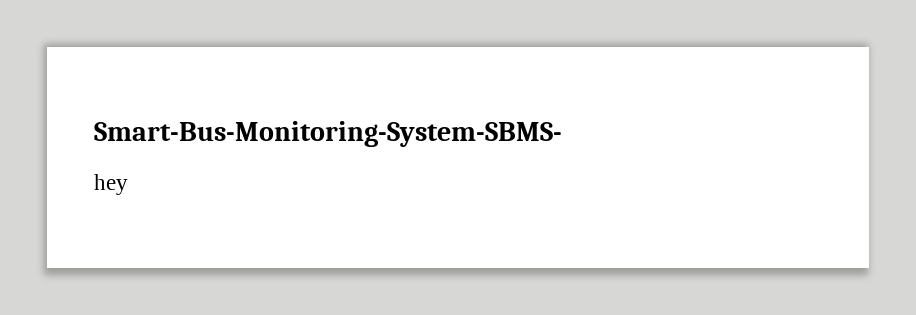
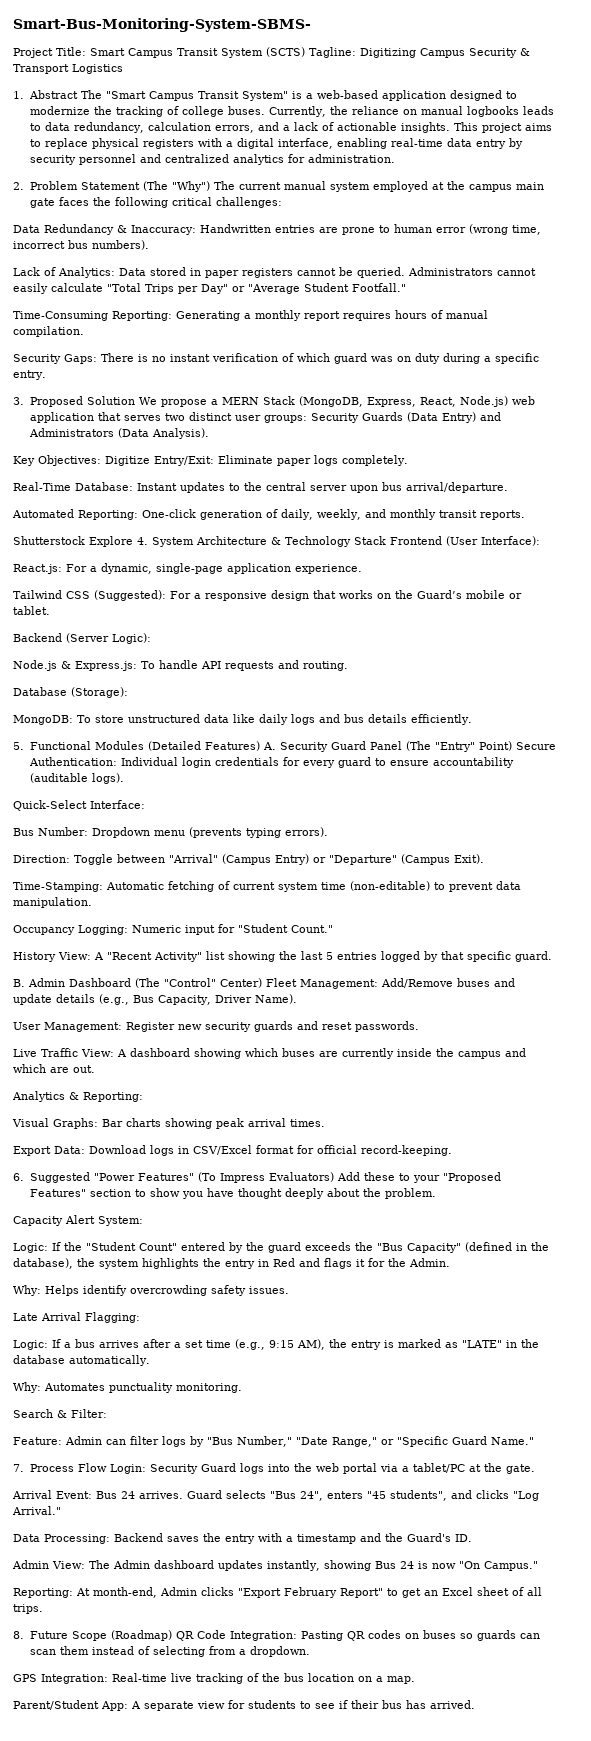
[94,174,128,195] hey -> [13,47,530,58] [13,64,123,74] [13,90,517,101] [29,106,554,117] [29,122,552,133] [29,138,523,149] [29,154,395,165] [13,181,544,192] [29,197,282,208] [13,224,541,235] [13,240,149,250] [13,267,536,278] [13,283,406,294] [13,310,488,321] [13,326,84,337] [13,353,539,364] [13,370,46,380] [13,396,535,407] [29,412,501,423] [28,428,209,439] [13,455,408,466] [13,482,508,493] [12,509,525,520] [13,536,540,547] [13,563,362,574] [13,590,522,601] [13,606,50,615] [13,633,151,644] [13,660,348,671] [13,687,128,698] [13,714,472,725] [13,741,556,752] [28,757,514,768] [29,773,124,784] [13,800,145,811] [13,827,328,838] [13,854,484,865] [13,881,521,892] [13,897,92,908] [13,924,333,935] [13,951,552,962] [13,978,515,989] [13,994,297,1005] [13,1021,419,1032] [13,1048,526,1059] [13,1064,95,1073] [12,1091,143,1102] [12,1118,325,1129] [13,1145,452,1156] [13,1172,501,1183] [29,1188,436,1199] [13,1215,143,1226] [13,1242,549,1253] [13,1258,450,1269] [13,1285,289,1296] [13,1312,140,1323] [13,1339,539,1350] [13,1355,150,1366] [13,1382,242,1393] [13,1409,107,1418] [13,1436,534,1447] [13,1463,535,1474] [12,1490,539,1501] [12,1506,61,1515] [13,1533,472,1544] [12,1560,538,1571] [13,1587,542,1598] [13,1604,43,1614] [13,1630,540,1641] [29,1646,310,1657] [13,1673,415,1684] [13,1700,475,1711] Project Title: Smart Campus Transit System (SCTS) Tagline: Digitizing Campus Security & Transport Logistics // 1. Abstract The "Smart Campus Transit System" is a web-based application designed to modernize the tracking of college buses. Currently, the reliance on manual logbooks leads to data redundancy, calculation errors, and a lack of actionable insights. This project aims to replace physical registers with a digital interface, enabling real-time data entry by security personnel and centralized analytics for administration. // 2. Problem Statement (The "Why") The current manual system employed at the campus main gate faces the following critical challenges: // Data Redundancy & Inaccuracy: Handwritten entries are prone to human error (wrong time, incorrect bus numbers). // Lack of Analytics: Data stored in paper registers cannot be queried. Administrators cannot easily calculate "Total Trips per Day" or "Average Student Footfall." // Time-Consuming Reporting: Generating a monthly report requires hours of manual compilation. // Security Gaps: There is no instant verification of which guard was on duty during a specific entry. // 3. Proposed Solution We propose a MERN Stack (MongoDB, Express, React, Node.js) web application that serves two distinct user groups: Security Guards (Data Entry) and Administrators (Data Analysis). // Key Objectives: Digitize Entry/Exit: Eliminate paper logs completely. // Real-Time Database: Instant updates to the central server upon bus arrival/departure. // Automated Reporting: One-click generation of daily, weekly, and monthly transit reports. // Shutterstock Explore 4. System Architecture & Technology Stack Frontend (User Interface): // React.js: For a dynamic, single-page application experience. // Tailwind CSS (Suggested): For a responsive design that works on the Guard’s mobile or tablet. // Backend (Server Logic): // Node.js & Express.js: To handle API requests and routing. // Database (Storage): // MongoDB: To store unstructured data like daily logs and bus details efficiently. // 5. Functional Modules (Detailed Features) A. Security Guard Panel (The "Entry" Point) Secure Authentication: Individual login credentials for every guard to ensure accountability (auditable logs). // Quick-Select Interface: // Bus Number: Dropdown menu (prevents typing errors). // Direction: Toggle between "Arrival" (Campus Entry) or "Departure" (Campus Exit). // Time-Stamping: Automatic fetching of current system time (non-editable) to prevent data manipulation. // Occupancy Logging: Numeric input for "Student Count." // History View: A "Recent Activity" list showing the last 5 entries logged by that specific guard. // B. Admin Dashboard (The "Control" Center) Fleet Management: Add/Remove buses and update details (e.g., Bus Capacity, Driver Name). // User Management: Register new security guards and reset passwords. // Live Traffic View: A dashboard showing which buses are currently inside the campus and which are out. // Analytics & Reporting: // Visual Graphs: Bar charts showing peak arrival times. // Export Data: Download logs in CSV/Excel format for official record-keeping. // 6. Suggested "Power Features" (To Impress Evaluators) Add these to your "Proposed Features" section to show you have thought deeply about the problem. // Capacity Alert System: // Logic: If the "Student Count" entered by the guard exceeds the "Bus Capacity" (defined in the database), the system highlights the entry in Red and flags it for the Admin. // Why: Helps identify overcrowding safety issues. // Late Arrival Flagging: // Logic: If a bus arrives after a set time (e.g., 9:15 AM), the entry is marked as "LATE" in the database automatically. // Why: Automates punctuality monitoring. // Search & Filter: // Feature: Admin can filter logs by "Bus Number," "Date Range," or "Specific Guard Name." // 7. Process Flow Login: Security Guard logs into the web portal via a tablet/PC at the gate. // Arrival Event: Bus 24 arrives. Guard selects "Bus 24", enters "45 students", and clicks "Log Arrival." // Data Processing: Backend saves the entry with a timestamp and the Guard's ID. // Admin View: The Admin dashboard updates instantly, showing Bus 24 is now "On Campus." // Reporting: At month-end, Admin clicks "Export February Report" to get an Excel sheet of all trips. // 8. Future Scope (Roadmap) QR Code Integration: Pasting QR codes on buses so guards can scan them instead of selecting from a dropdown. // GPS Integration: Real-time live tracking of the bus location on a map. // Parent/Student App: A separate view for students to see if their bus has arrived.

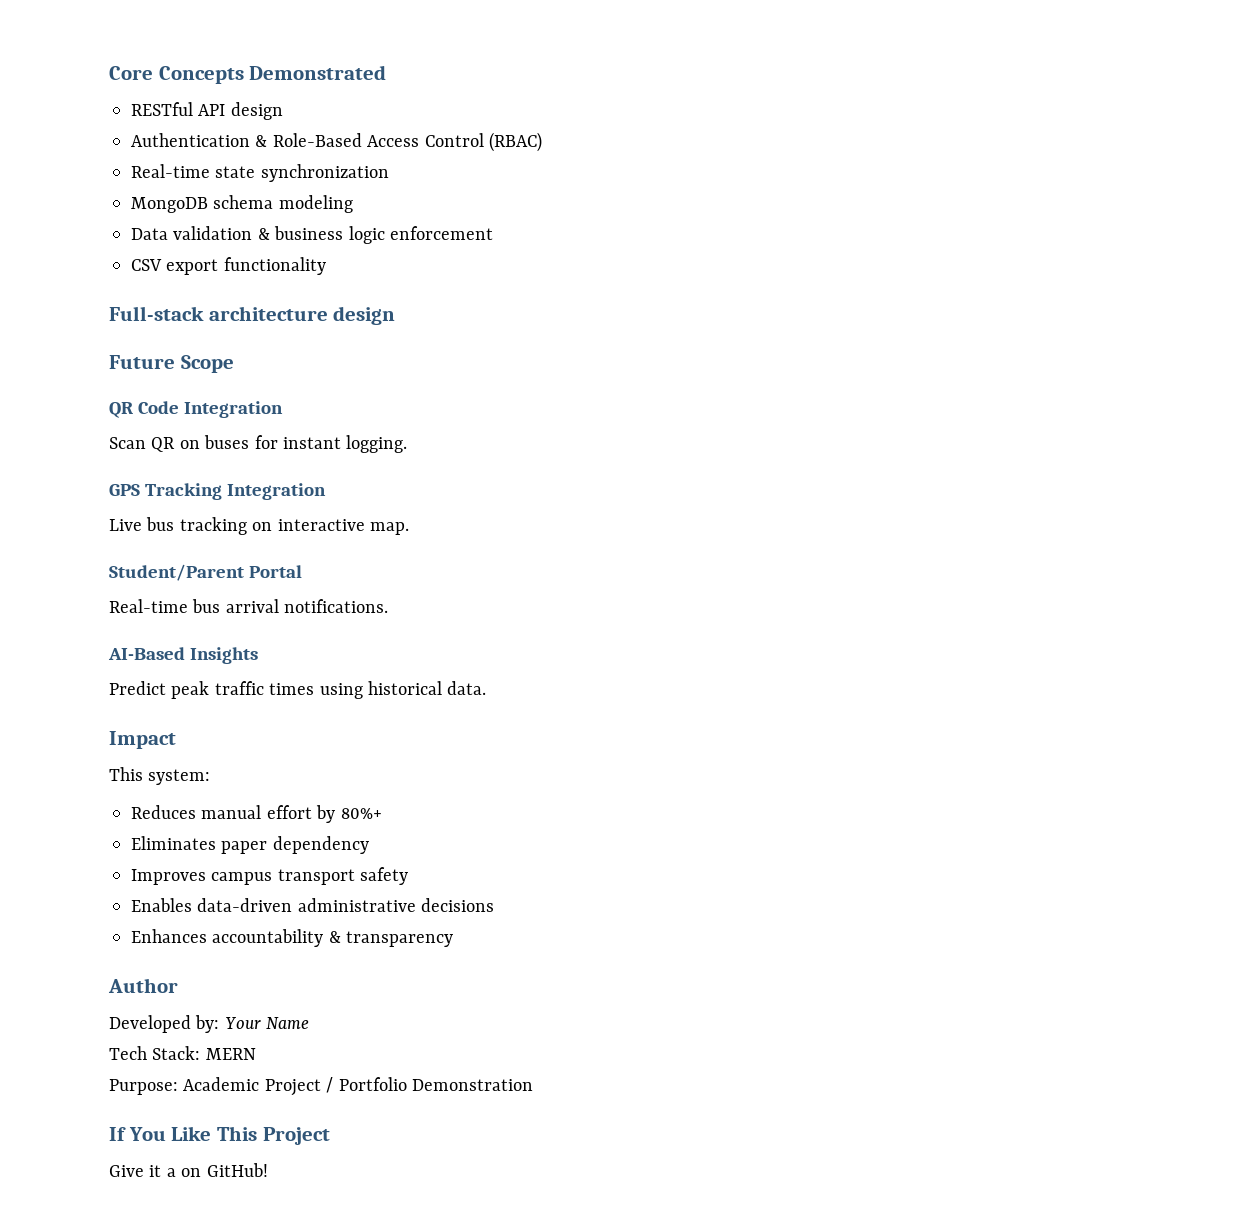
[13,18,311,32] [13,47,530,58] [13,64,123,74] [13,90,517,101] [29,106,554,117] [29,122,552,133] [29,138,523,149] [29,154,395,165] [13,181,544,192] [29,197,282,208] [13,224,541,235] [13,240,149,250] [13,267,536,278] [13,283,406,294] [13,310,488,321] [13,326,84,337] [13,353,539,364] [13,370,46,380] [13,396,535,407] [29,412,501,423] [28,428,209,439] [13,455,408,466] [13,482,508,493] [12,509,525,520] [13,536,540,547] [13,563,362,574] [13,590,522,601] [13,606,50,615] [13,633,151,644] [13,660,348,671] [13,687,128,698] [13,714,472,725] [13,741,556,752] [28,757,514,768] [29,773,124,784] [13,800,145,811] [13,827,328,838] [13,854,484,865] [13,881,521,892] [13,897,92,908] [13,924,333,935] [13,951,552,962] [13,978,515,989] [13,994,297,1005] [13,1021,419,1032] [13,1048,526,1059] [13,1064,95,1073] [12,1091,143,1102] [12,1118,325,1129] [13,1145,452,1156] [13,1172,501,1183] [29,1188,436,1199] [13,1215,143,1226] [13,1242,549,1253] [13,1258,450,1269] [13,1285,289,1296] [13,1312,140,1323] [13,1339,539,1350] [13,1355,150,1366] [13,1382,242,1393] [13,1409,107,1418] [13,1436,534,1447] [13,1463,535,1474] [12,1490,539,1501] [12,1506,61,1515] [13,1533,472,1544] [12,1560,538,1571] [13,1587,542,1598] [13,1604,43,1614] [13,1630,540,1641] [29,1646,310,1657] [13,1673,415,1684] [13,1700,475,1711] Smart-Bus-Monitoring-System-SBMS- // Project Title: Smart Campus Transit System (SCTS) Tagline: Digitizing Campus Security & Transport Logistics // 1. Abstract The "Smart Campus Transit System" is a web-based application designed to modernize the tracking of college buses. Currently, the reliance on manual logbooks leads to data redundancy, calculation errors, and a lack of actionable insights. This project aims to replace physical registers with a digital interface, enabling real-time data entry by security personnel and centralized analytics for administration. // 2. Problem Statement (The "Why") The current manual system employed at the campus main gate faces the following critical challenges: // Data Redundancy & Inaccuracy: Handwritten entries are prone to human error (wrong time, incorrect bus numbers). // Lack of Analytics: Data stored in paper registers cannot be queried. Administrators cannot easily calculate "Total Trips per Day" or "Average Student Footfall." // Time-Consuming Reporting: Generating a monthly report requires hours of manual compilation. // Security Gaps: There is no instant verification of which guard was on duty during a specific entry. // 3. Proposed Solution We propose a MERN Stack (MongoDB, Express, React, Node.js) web application that serves two distinct user groups: Security Guards (Data Entry) and Administrators (Data Analysis). // Key Objectives: Digitize Entry/Exit: Eliminate paper logs completely. // Real-Time Database: Instant updates to the central server upon bus arrival/departure. // Automated Reporting: One-click generation of daily, weekly, and monthly transit reports. // Shutterstock Explore 4. System Architecture & Technology Stack Frontend (User Interface): // React.js: For a dynamic, single-page application experience. // Tailwind CSS (Suggested): For a responsive design that works on the Guard’s mobile or tablet. // Backend (Server Logic): // Node.js & Express.js: To handle API requests and routing. // Database (Storage): // MongoDB: To store unstructured data like daily logs and bus details efficiently. // 5. Functional Modules (Detailed Features) A. Security Guard Panel (The "Entry" Point) Secure Authentication: Individual login credentials for every guard to ensure accountability (auditable logs). // Quick-Select Interface: // Bus Number: Dropdown menu (prevents typing errors). // Direction: Toggle between "Arrival" (Campus Entry) or "Departure" (Campus Exit). // Time-Stamping: Automatic fetching of current system time (non-editable) to prevent data manipulation. // Occupancy Logging: Numeric input for "Student Count." // History View: A "Recent Activity" list showing the last 5 entries logged by that specific guard. // B. Admin Dashboard (The "Control" Center) Fleet Management: Add/Remove buses and update details (e.g., Bus Capacity, Driver Name). // User Management: Register new security guards and reset passwords. // Live Traffic View: A dashboard showing which buses are currently inside the campus and which are out. // Analytics & Reporting: // Visual Graphs: Bar charts showing peak arrival times. // Export Data: Download logs in CSV/Excel format for official record-keeping. // 6. Suggested "Power Features" (To Impress Evaluators) Add these to your "Proposed Features" section to show you have thought deeply about the problem. // Capacity Alert System: // Logic: If the "Student Count" entered by the guard exceeds the "Bus Capacity" (defined in the database), the system highlights the entry in Red and flags it for the Admin. // Why: Helps identify overcrowding safety issues. // Late Arrival Flagging: // Logic: If a bus arrives after a set time (e.g., 9:15 AM), the entry is marked as "LATE" in the database automatically. // Why: Automates punctuality monitoring. // Search & Filter: // Feature: Admin can filter logs by "Bus Number," "Date Range," or "Specific Guard Name." // 7. Process Flow Login: Security Guard logs into the web portal via a tablet/PC at the gate. // Arrival Event: Bus 24 arrives. Guard selects "Bus 24", enters "45 students", and clicks "Log Arrival." // Data Processing: Backend saves the entry with a timestamp and the Guard's ID. // Admin View: The Admin dashboard updates instantly, showing Bus 24 is now "On Campus." // Reporting: At month-end, Admin clicks "Export February Report" to get an Excel sheet of all trips. // 8. Future Scope (Roadmap) QR Code Integration: Pasting QR codes on buses so guards can scan them instead of selecting from a dropdown. // GPS Integration: Real-time live tracking of the bus location on a map. // Parent/Student App: A separate view for students to see if their bus has arrived. -> [109,65,387,84] [131,102,283,120] [131,132,542,152] [131,164,389,182] [131,195,353,213] [131,226,493,244] [131,257,326,275] [109,306,396,325] [109,355,234,373] [109,401,284,418] [109,435,408,453] [109,483,327,500] [109,517,409,535] [109,564,303,581] [109,599,389,613] [108,647,259,664] [109,681,487,699] [109,731,176,749] [109,767,211,785] [131,805,382,823] [131,836,369,854] [131,867,409,885] [131,898,495,912] [131,929,454,947] [108,978,178,993] [109,1015,310,1033] [109,1046,256,1060] [109,1077,533,1096] [109,1126,330,1145] [109,1163,268,1177] Core Concepts Demonstrated // RESTful API design // Authentication & Role-Based Access Control (RBAC) // Real-time state synchronization // MongoDB schema modeling // Data validation & business logic enforcement // CSV export functionality // Full-stack architecture design // Future Scope // QR Code Integration // Scan QR on buses for instant logging. // GPS Tracking Integration // Live bus tracking on interactive map. // Student/Parent Portal // Real-time bus arrival notifications. // AI-Based Insights // Predict peak traffic times using historical data. // Impact // This system: // Reduces manual effort by 80%+ // Eliminates paper dependency // Improves campus transport safety // Enables data-driven administrative decisions // Enhances accountability & transparency // Author // Developed by: Your Name // Tech Stack: MERN // Purpose: Academic Project / Portfolio Demonstration // If You Like This Project // Give it a on GitHub!

